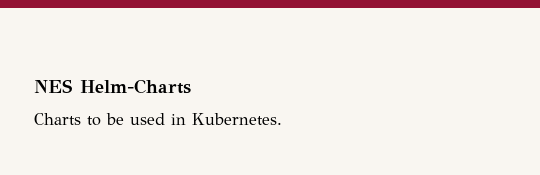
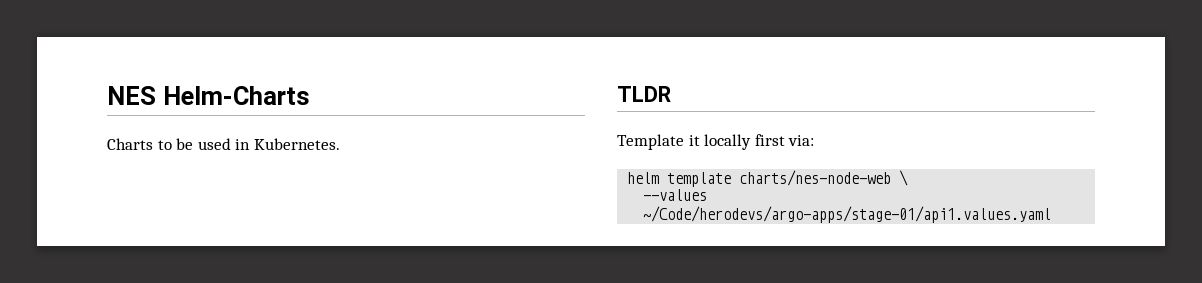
(282, 119) none -> [617,86,671,102] [617,134,815,150] [627,170,909,187] [643,189,708,201] [643,206,1052,223] // TLDR // Template it locally first via: // helm template charts/nes-node-web \ // --values ~/Code/herodevs/argo-apps/stage-01/api1.values.yaml

